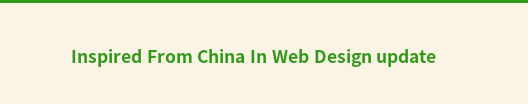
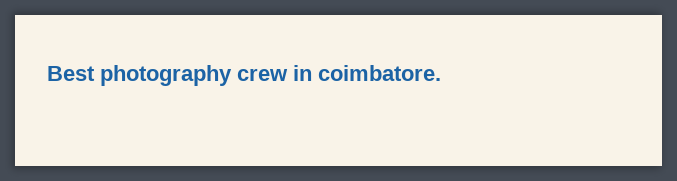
[71,49,437,67] Inspired From China In Web Design update -> [47,65,441,86] Best photography crew in coimbatore.

